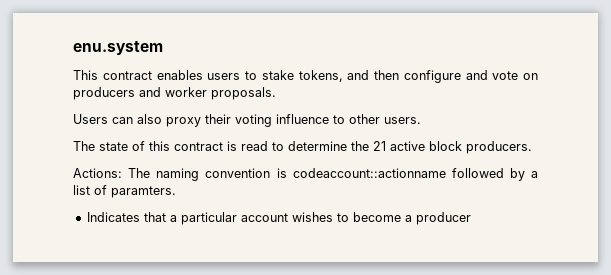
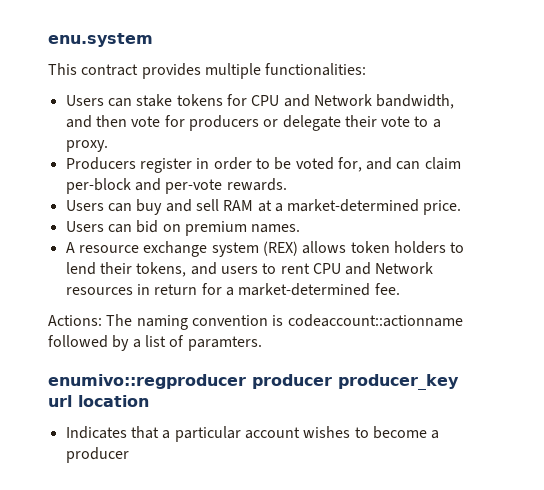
[156,70,538,83] [73,87,276,100] [73,114,421,127] [73,141,532,154] enables users to stake tokens, and then configure and vote on producers and worker proposals. // Users can also proxy their voting influence to other users. // The state of this contract is read to determine the 21 active block producers. -> [141,63,367,79] [65,94,455,109] [65,115,441,131] [65,140,108,152] [65,157,461,173] [65,178,287,194] [65,199,462,215] [65,220,301,236] [65,241,465,257] [65,262,434,277] [65,283,400,296] provides multiple functionalities: // Users can stake tokens for CPU and Network bandwidth, and then vote for producers or delegate their vote to a proxy. // Producers register in order to be voted for, and can claim per-block and per-vote rewards. // Users can buy and sell RAM at a market-determined price. // Users can bid on premium names. // A resource exchange system (REX) allows token holders to lend their tokens, and users to rent CPU and Network resources in return for a market-determined fee.
(176, 192) none -> [48,374,459,390] [48,395,149,407] // enumivo::regproducer producer producer_key url location

